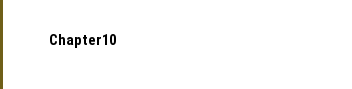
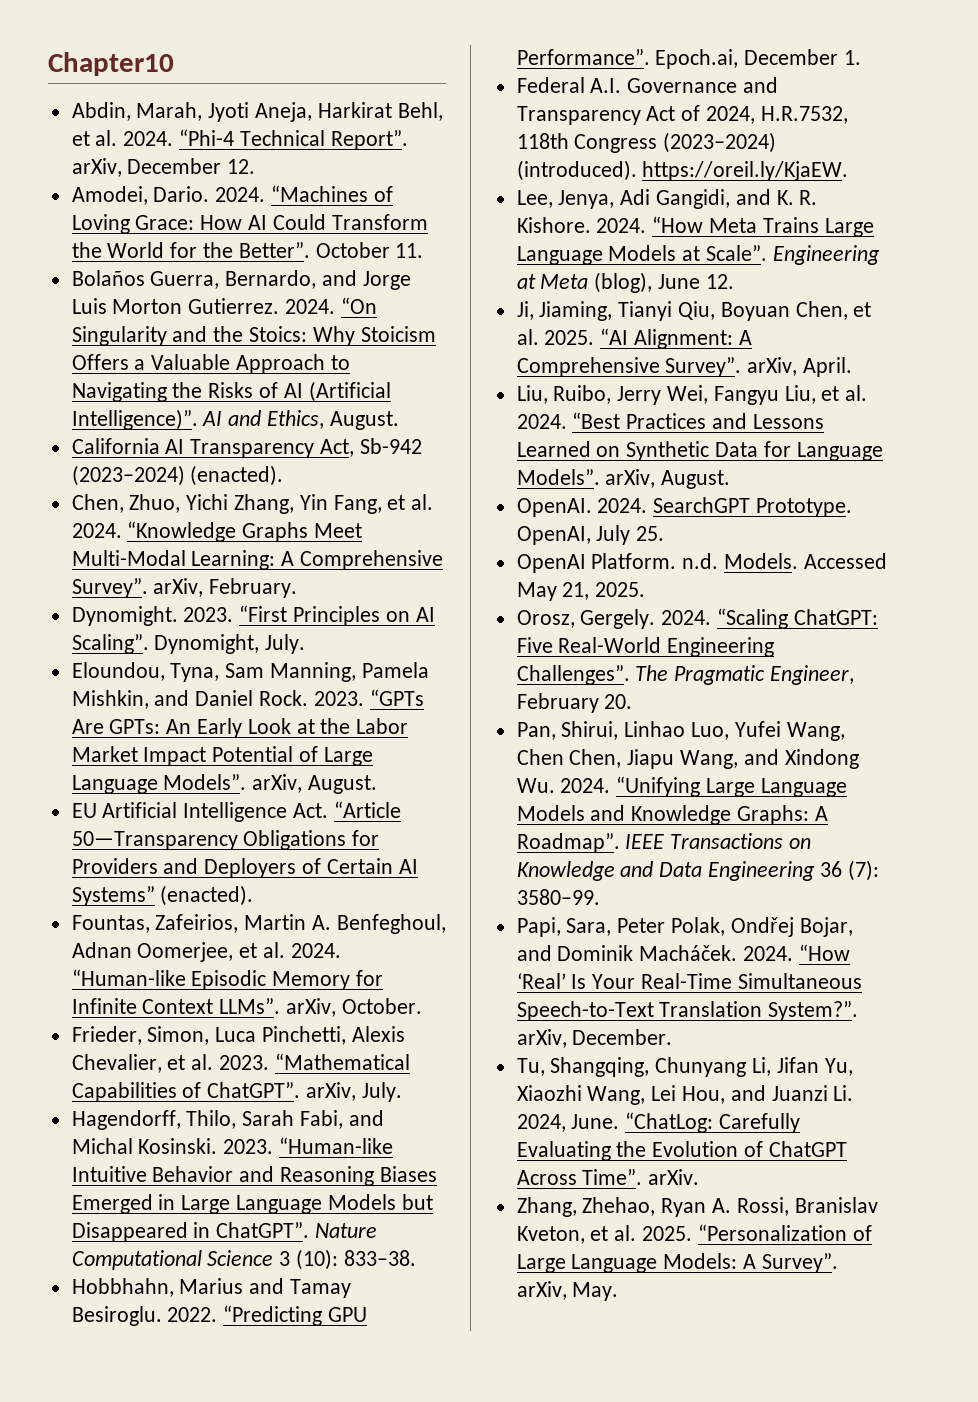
(116, 41) none -> [71,102,443,122] [71,129,408,150] [71,158,256,177] [71,185,393,205] [71,214,428,234] [71,242,424,258] [71,270,411,290] [71,297,377,314] [71,326,436,346] [71,354,350,374] [71,381,391,402] [71,409,399,430] [71,438,422,458] [71,465,284,486] [71,494,434,514] [71,521,363,542] [71,550,444,570] [71,578,298,598] [71,605,435,626] [71,634,306,654] [71,662,429,682] [71,689,424,709] [71,718,409,738] [71,746,373,766] [71,774,378,794] [71,801,401,822] [71,830,380,850] [71,858,418,878] [71,885,254,906] [71,914,446,934] [71,942,341,962] [71,969,384,990] [71,998,422,1017] [71,1026,405,1045] [71,1053,410,1073] [71,1082,402,1102] [71,1110,384,1130] [71,1137,394,1154] [71,1166,437,1186] [71,1194,433,1214] [71,1222,378,1242] [71,1249,416,1270] [71,1278,352,1298] [71,1305,368,1326] [516,49,862,69] [516,77,779,93] [516,105,848,125] [516,132,777,153] [516,160,849,181] [516,189,818,209] [516,216,874,237] [516,245,880,265] [516,272,734,293] [516,301,872,321] [516,328,752,349] [516,357,853,377] [516,385,868,405] [516,412,824,429] [516,441,883,461] [516,469,731,489] [516,497,853,517] [516,525,665,545] [516,553,887,573] [516,582,646,601] [516,608,878,629] [516,637,775,657] [516,665,855,685] [516,693,633,713] [516,721,845,741] [516,749,859,769] [516,776,847,797] [516,805,828,825] [516,833,812,853] [516,860,879,881] [516,889,600,905] [516,917,853,937] [516,944,850,961] [516,973,862,989] [516,1001,859,1021] [516,1029,673,1048] [516,1057,853,1077] [516,1085,854,1105] [516,1112,801,1133] [516,1141,847,1161] [516,1169,700,1185] [516,1197,878,1217] [516,1224,872,1244] [516,1253,838,1273] [516,1281,619,1301] // Abdin, Marah, Jyoti Aneja, Harkirat Behl, et al. 2024. “Phi-4 Technical Report”. arXiv, December 12. // Amodei, Dario. 2024. “Machines of Loving Grace: How AI Could Transform the World for the Better”. October 11. // Bolaños Guerra, Bernardo, and Jorge Luis Morton Gutierrez. 2024. “On Singularity and the Stoics: Why Stoicism Offers a Valuable Approach to Navigating the Risks of AI (Artificial Intelligence)”. AI and Ethics, August. // California AI Transparency Act, Sb-942 (2023–2024) (enacted). // Chen, Zhuo, Yichi Zhang, Yin Fang, et al. 2024. “Knowledge Graphs Meet Multi-Modal Learning: A Comprehensive Survey”. arXiv, February. // Dynomight. 2023. “First Principles on AI Scaling”. Dynomight, July. // Eloundou, Tyna, Sam Manning, Pamela Mishkin, and Daniel Rock. 2023. “GPTs Are GPTs: An Early Look at the Labor Market Impact Potential of Large Language Models”. arXiv, August. // EU Artificial Intelligence Act. “Article 50—Transparency Obligations for Providers and Deployers of Certain AI Systems” (enacted). // Fountas, Zafeirios, Martin A. Benfeghoul, Adnan Oomerjee, et al. 2024. “Human-like Episodic Memory for Infinite Context LLMs”. arXiv, October. // Frieder, Simon, Luca Pinchetti, Alexis Chevalier, et al. 2023. “Mathematical Capabilities of ChatGPT”. arXiv, July. // Hagendorff, Thilo, Sarah Fabi, and Michal Kosinski. 2023. “Human-like Intuitive Behavior and Reasoning Biases Emerged in Large Language Models but Disappeared in ChatGPT”. Nature Computational Science 3 (10): 833–38. // Hobbhahn, Marius and Tamay Besiroglu. 2022. “Predicting GPU Performance”. Epoch.ai, December 1. // Federal A.I. Governance and Transparency Act of 2024, H.R.7532, 118th Congress (2023–2024) (introduced). https://oreil.ly/KjaEW. // Lee, Jenya, Adi Gangidi, and K. R. Kishore. 2024. “How Meta Trains Large Language Models at Scale”. Engineering at Meta (blog), June 12. // Ji, Jiaming, Tianyi Qiu, Boyuan Chen, et al. 2025. “AI Alignment: A Comprehensive Survey”. arXiv, April. // Liu, Ruibo, Jerry Wei, Fangyu Liu, et al. 2024. “Best Practices and Lessons Learned on Synthetic Data for Language Models”. arXiv, August. // OpenAI. 2024. SearchGPT Prototype. OpenAI, July 25. // OpenAI Platform. n.d. Models. Accessed May 21, 2025. // Orosz, Gergely. 2024. “Scaling ChatGPT: Five Real-World Engineering Challenges”. The Pragmatic Engineer, February 20. // Pan, Shirui, Linhao Luo, Yufei Wang, Chen Chen, Jiapu Wang, and Xindong Wu. 2024. “Unifying Large Language Models and Knowledge Graphs: A Roadmap”. IEEE Transactions on Knowledge and Data Engineering 36 (7): 3580–99. // Papi, Sara, Peter Polak, Ondřej Bojar, and Dominik Macháček. 2024. “How ‘Real’ Is Your Real-Time Simultaneous Speech-to-Text Translation System?”. arXiv, December. // Tu, Shangqing, Chunyang Li, Jifan Yu, Xiaozhi Wang, Lei Hou, and Juanzi Li. 2024, June. “ChatLog: Carefully Evaluating the Evolution of ChatGPT Across Time”. arXiv. // Zhang, Zhehao, Ryan A. Rossi, Branislav Kveton, et al. 2025. “Personalization of Large Language Models: A Survey”. arXiv, May.

